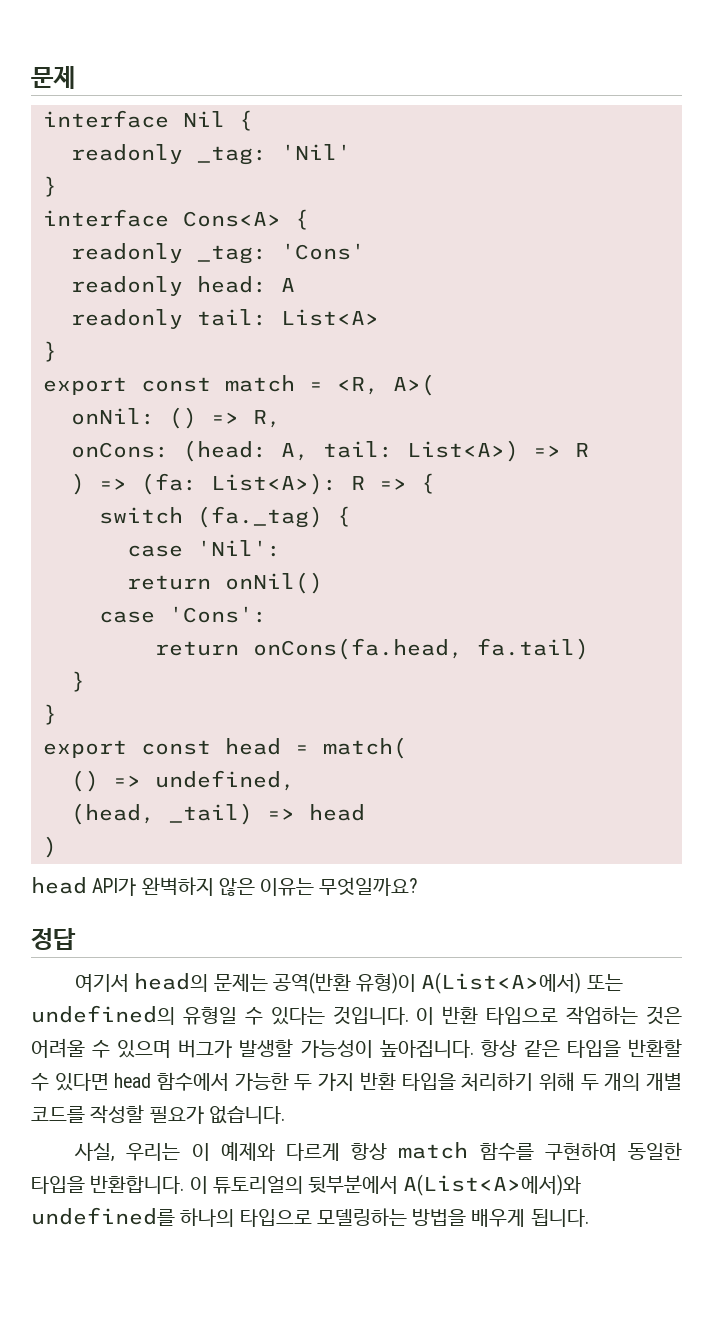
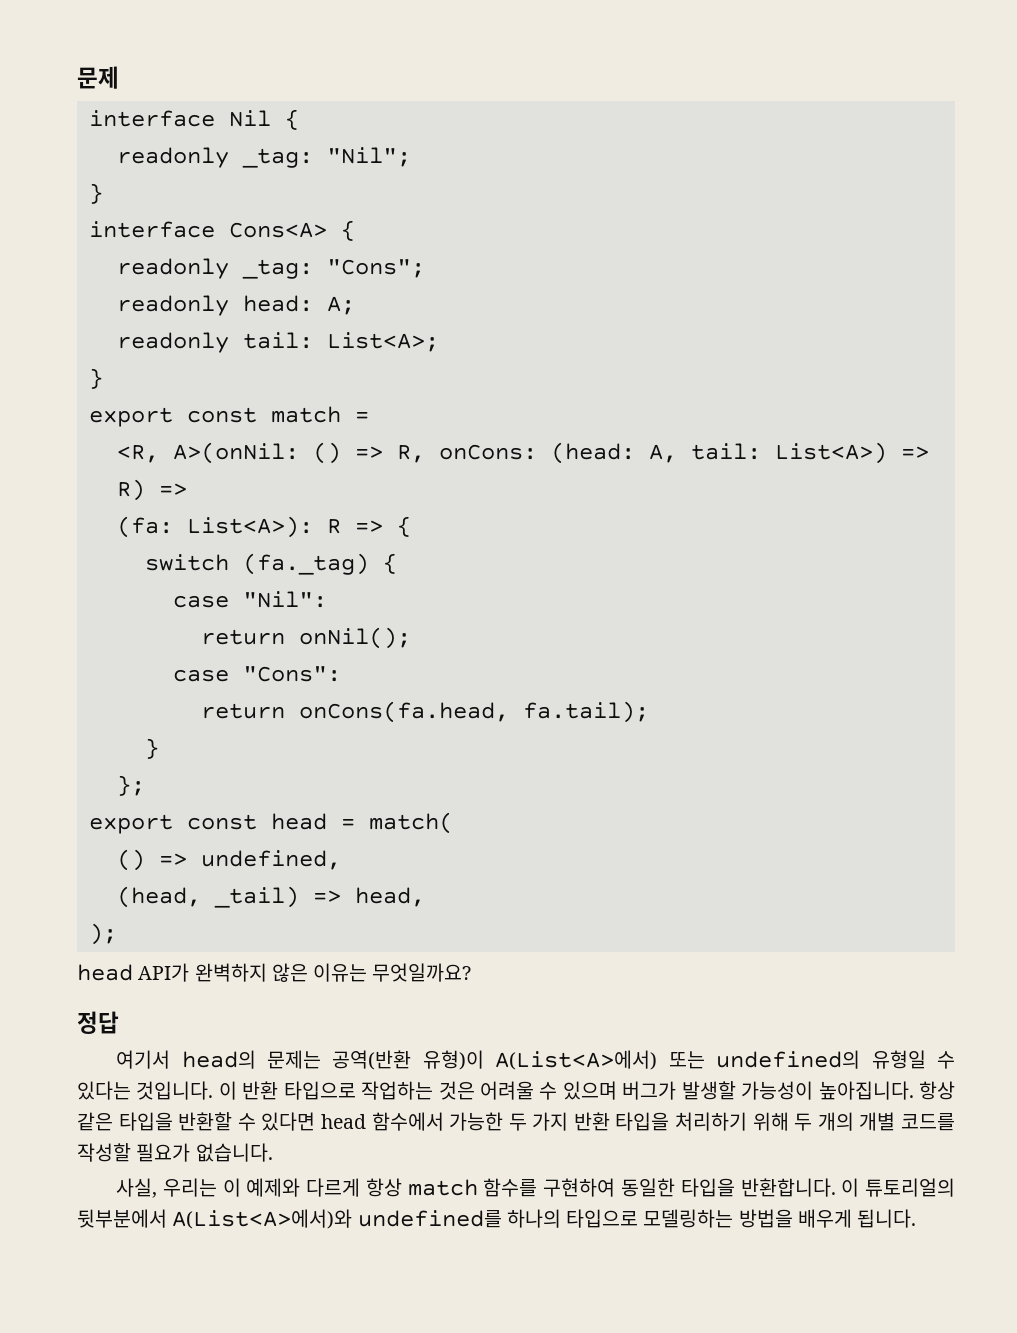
[280,144,351,160] 'Nil' -> [326,147,411,167] "Nil";
[280,243,365,260] 'Cons' -> [326,259,425,278] "Cons";
[280,278,295,292] A -> [326,296,355,315] A;
[280,309,379,326] List<A> -> [326,332,439,352] List<A>;
[336,374,435,396] [70,408,155,425] <R, A>( // onNil: -> [116,442,299,464] // <R, A>(onNil:
(281, 419) // -> (425, 454) none
[574,443,589,457] [70,473,127,495] R // ) => -> [116,479,187,501] R) => //
[196,540,281,557] [126,572,323,594] [98,606,267,623] 'Nil': // return onNil() // case 'Cons': -> [242,591,327,608] [200,627,411,649] [172,666,341,682] "Nil": // return onNil(); // case "Cons":
[476,638,589,660] [70,671,85,692] [42,704,57,725] fa.tail) // } // } -> [522,701,649,723] [144,738,159,759] [116,775,145,796] fa.tail); // } // };
[308,804,365,821] [42,836,57,858] head // ) -> [354,887,425,907] [88,923,117,945] head, // );

